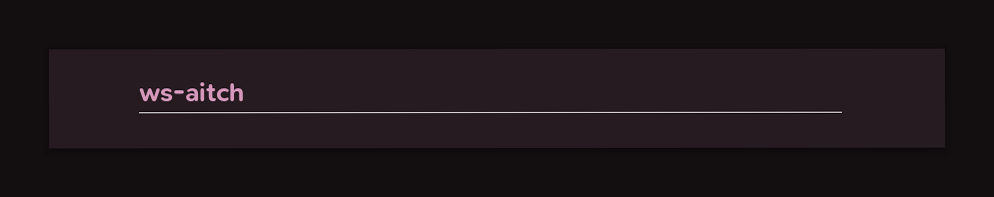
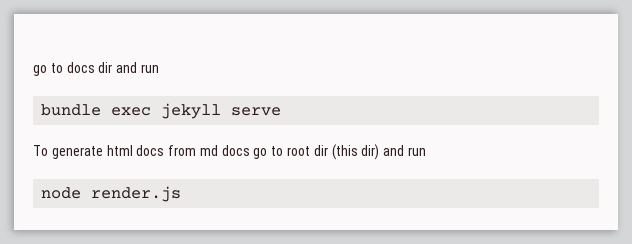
[138,82,245,103] ws-aitch -> [33,62,159,76] [41,103,282,119] [33,144,426,160] [41,186,182,202] go to docs dir and run // bundle exec jekyll serve // To generate html docs from md docs go to root dir (this dir) and run // node render.js

